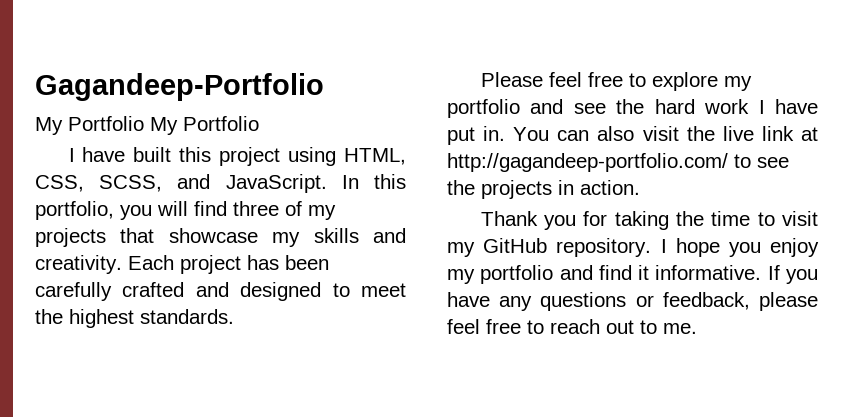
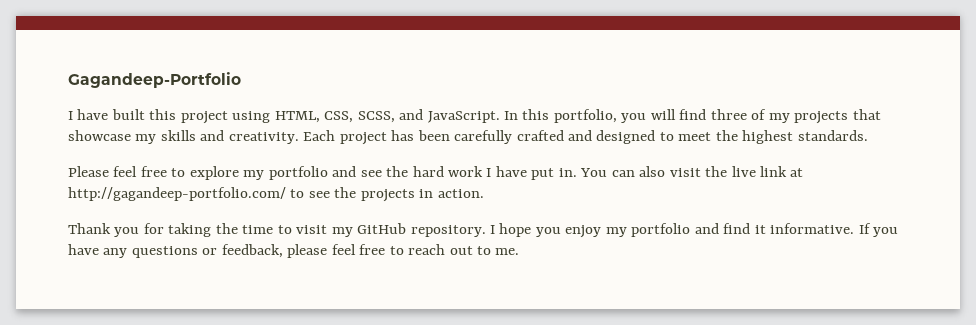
[35,116,259,135] // My Portfolio My Portfolio -> (241, 80) none

